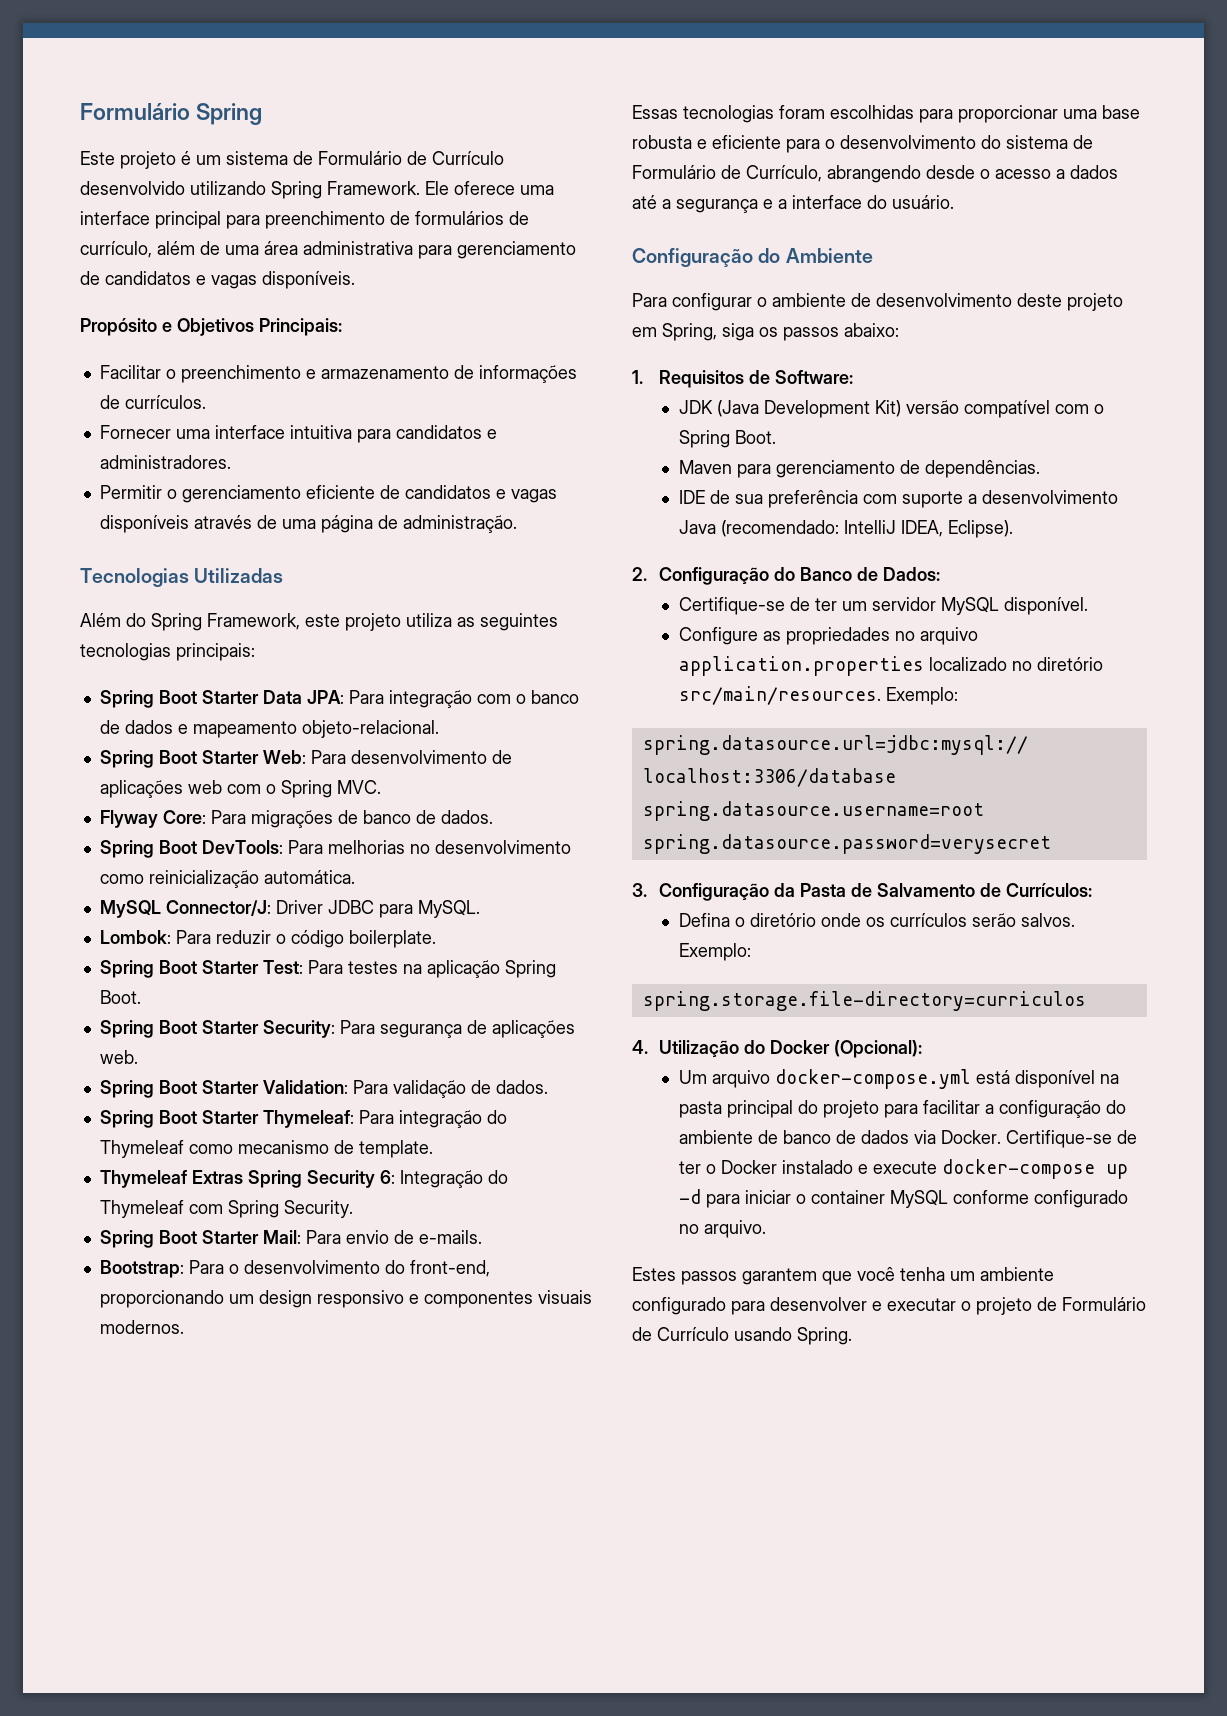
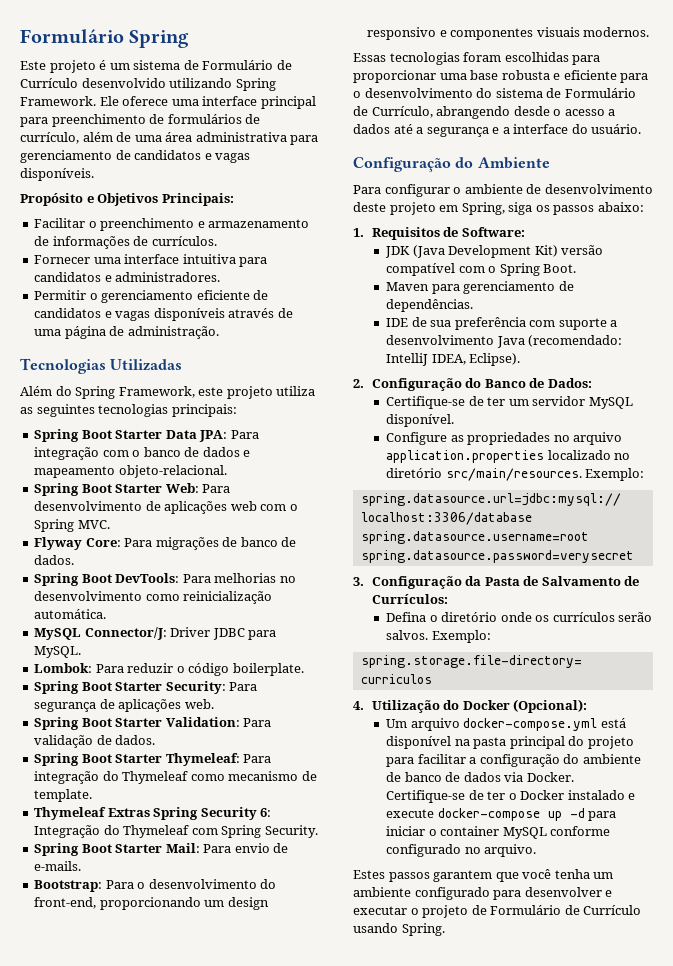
[99,960,556,978] [99,990,141,1004] // Spring Boot Starter Test: Para testes na aplicação Spring Boot. -> (304, 669) none

